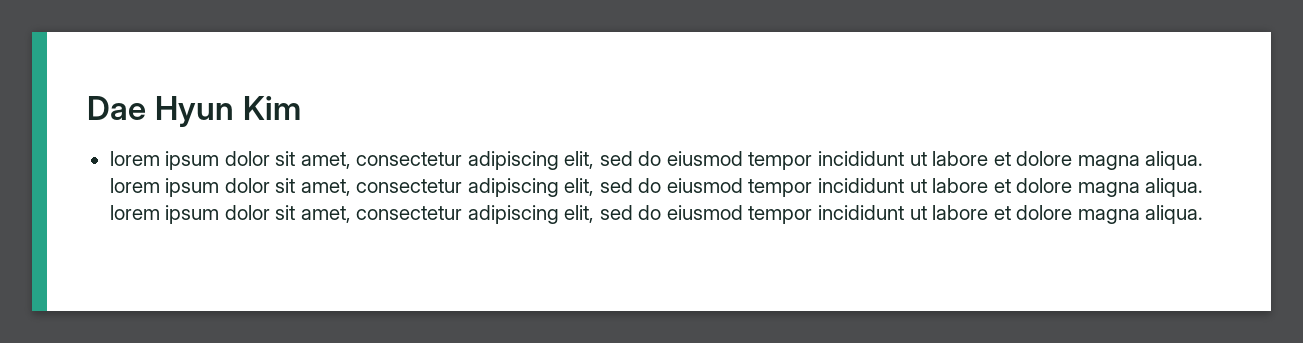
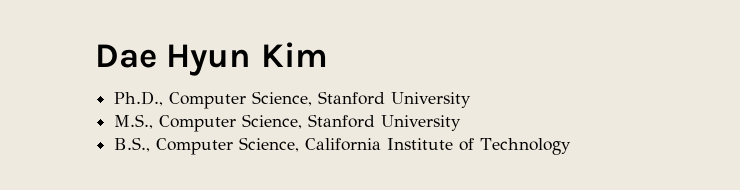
[109,151,1204,170] [109,178,1204,197] [109,205,1204,224] lorem ipsum dolor sit amet, consectetur adipiscing elit, sed do eiusmod tempor incididunt ut labore et dolore magna aliqua. lorem ipsum dolor sit amet, consectetur adipiscing elit, sed do eiusmod tempor incididunt ut labore et dolore magna aliqua. lorem ipsum dolor sit amet, consectetur adipiscing elit, sed do eiusmod tempor incididunt ut labore et dolore magna aliqua. -> [114,91,472,109] [114,114,462,132] [114,137,572,155] Ph.D., Computer Science, Stanford University // M.S., Computer Science, Stanford University // B.S., Computer Science, California Institute of Technology

